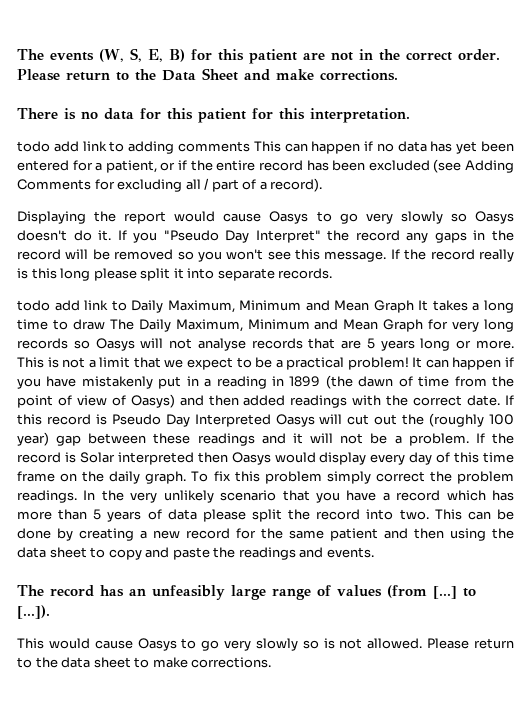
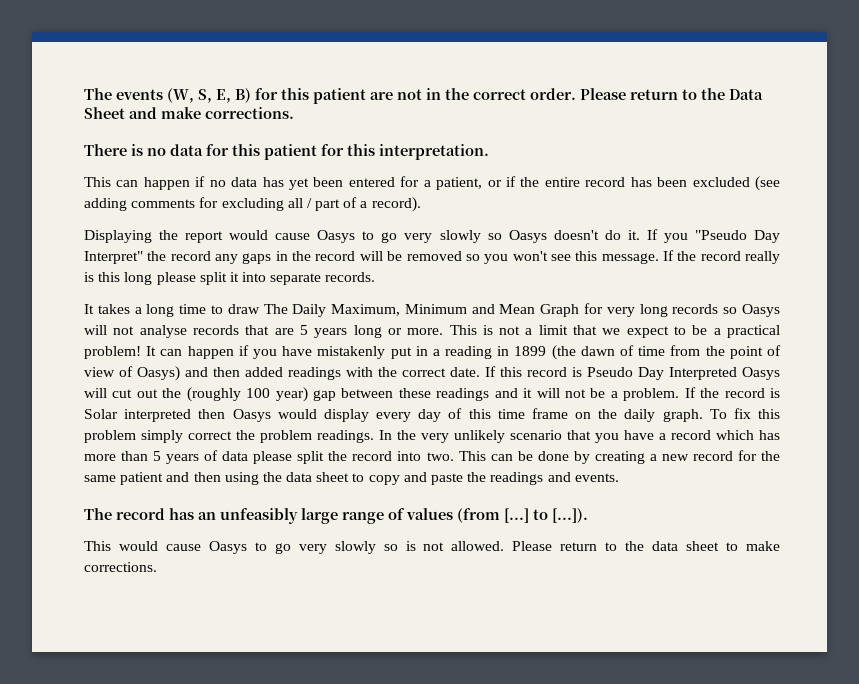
[17,141,250,154] todo add link to adding comments -> (489, 152) none
[465,160,515,173] [17,179,91,190] Adding Comments -> [84,198,196,211] adding comments
[17,300,414,313] todo add link to Daily Maximum, Minimum and Mean Graph -> (376, 277) none

